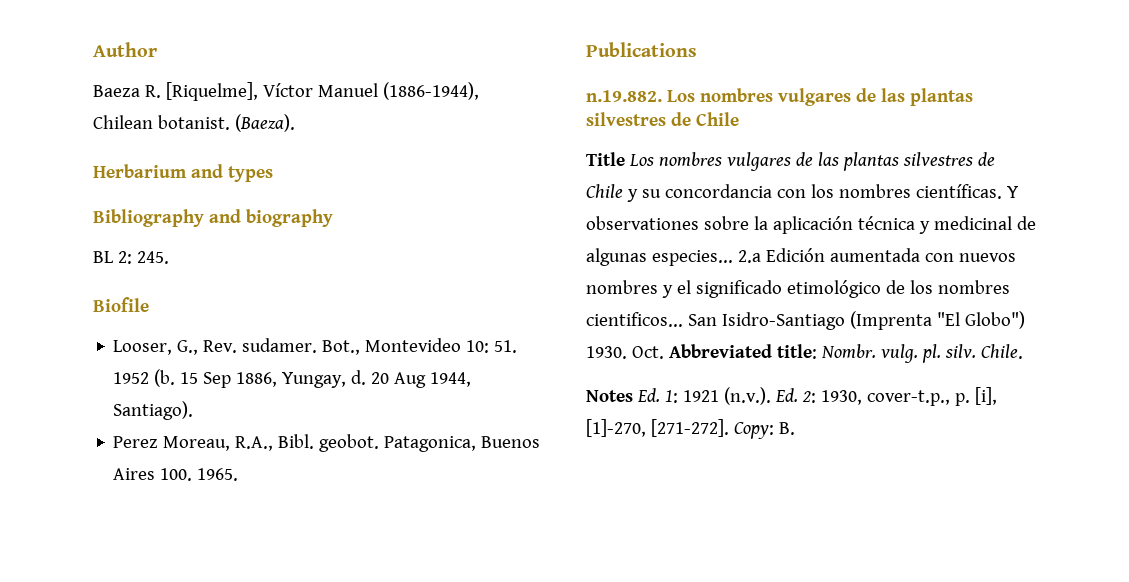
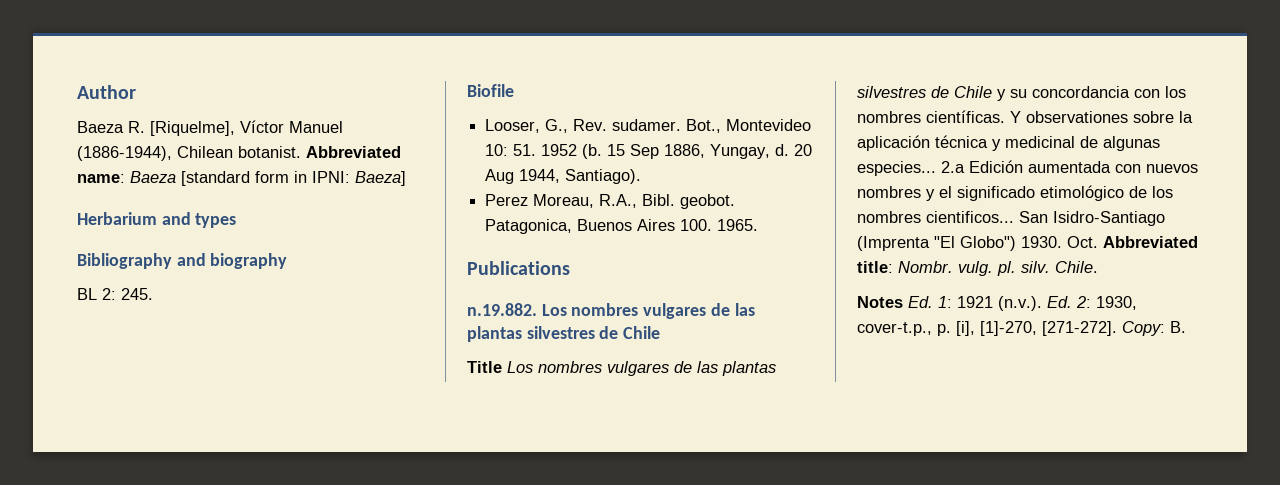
[234,114,295,132] (Baeza). -> [306,146,401,158] [77,171,406,186] Abbreviated name: Baeza [standard form in IPNI: Baeza]

